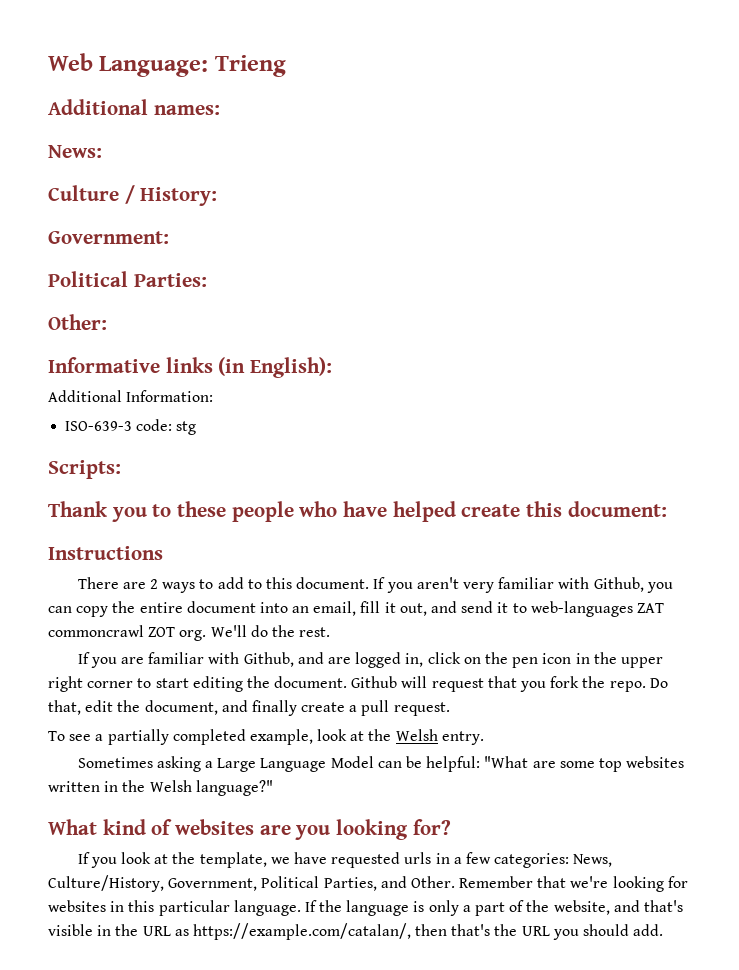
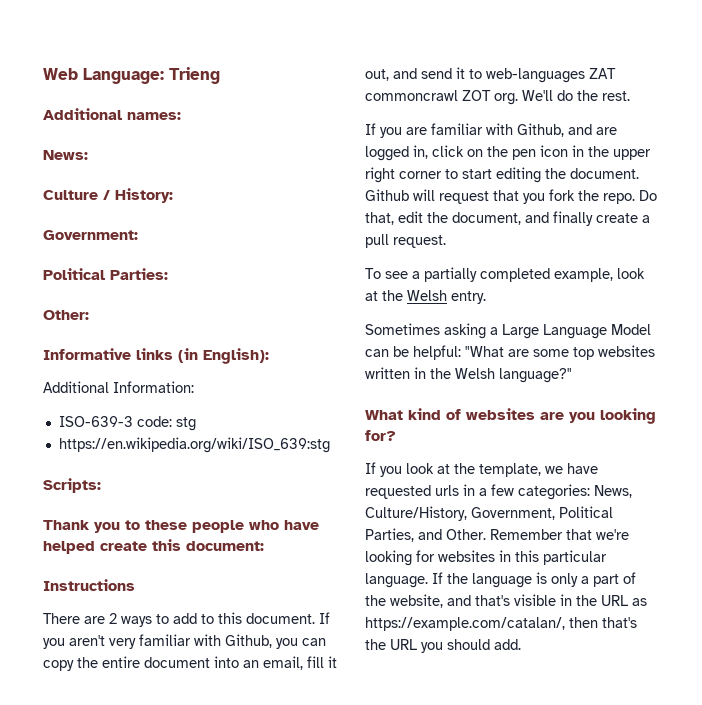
(197, 428) none -> [58,437,330,453] // https://en.wikipedia.org/wiki/ISO_639:stg

